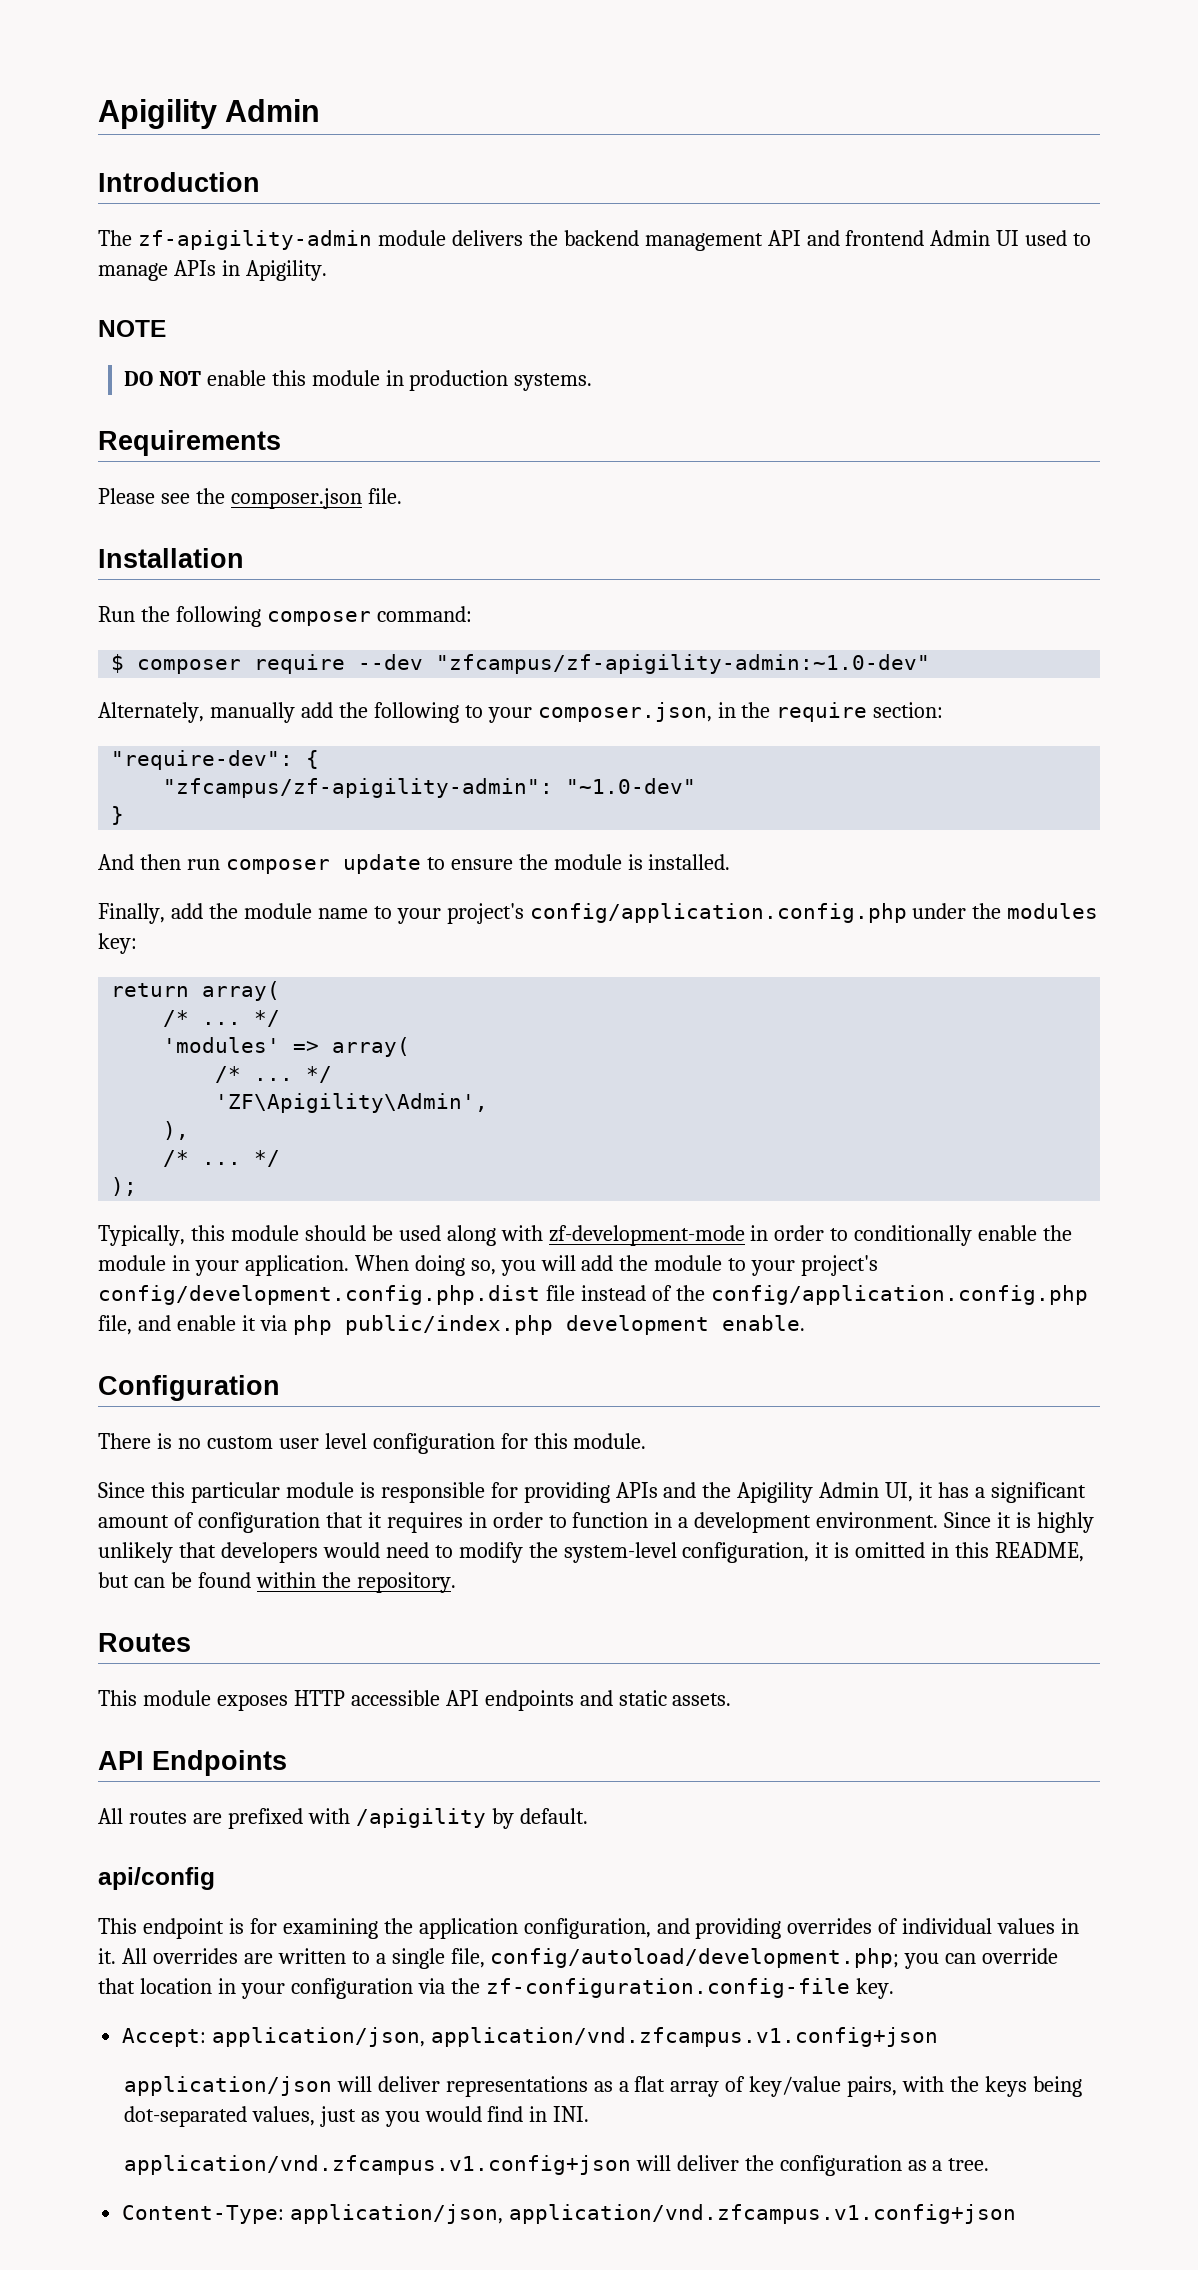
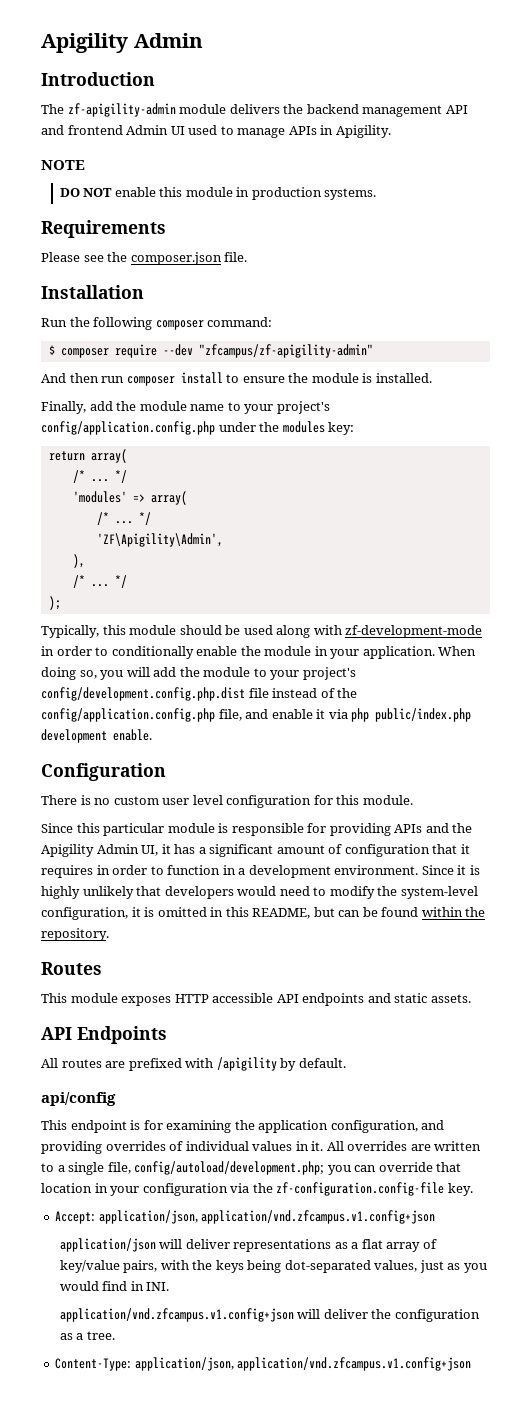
[436,654,931,674] [98,702,944,723] [111,750,320,770] [163,778,697,798] [111,806,125,825] "zfcampus/zf-apigility-admin:~1.0-dev" // Alternately, manually add the following to your composer.json, in the require section: // "require-dev": { // "zfcampus/zf-apigility-admin": "~1.0-dev" // } -> [198,344,373,358] "zfcampus/zf-apigility-admin"
[342,854,421,874] update -> [180,372,223,384] install

